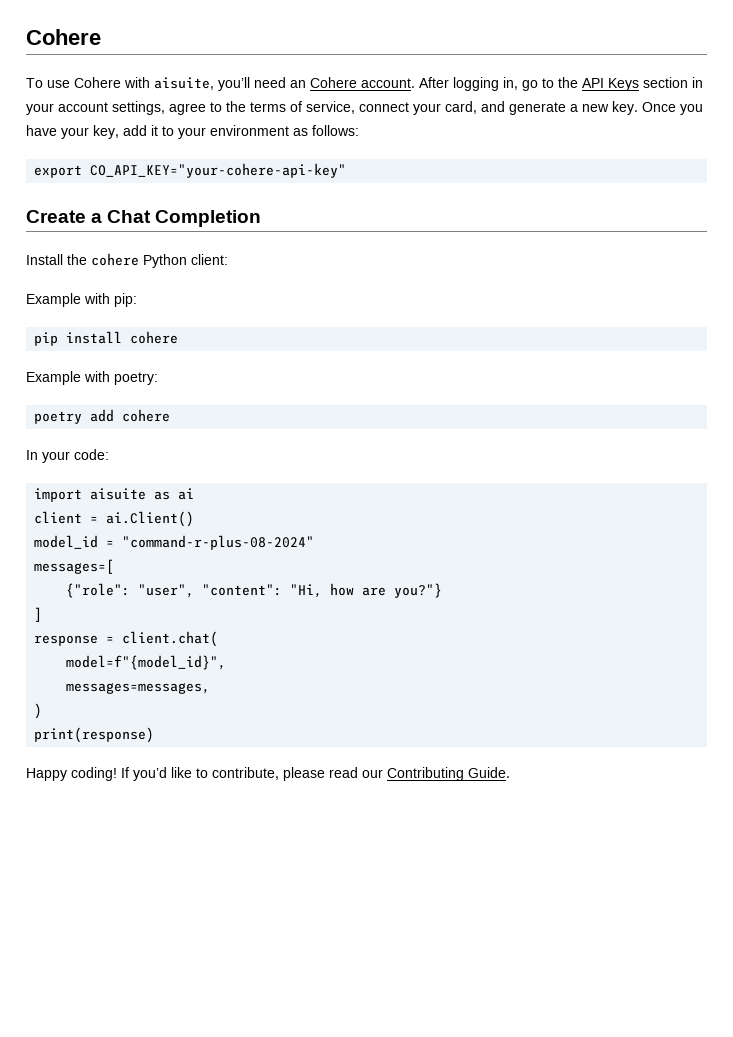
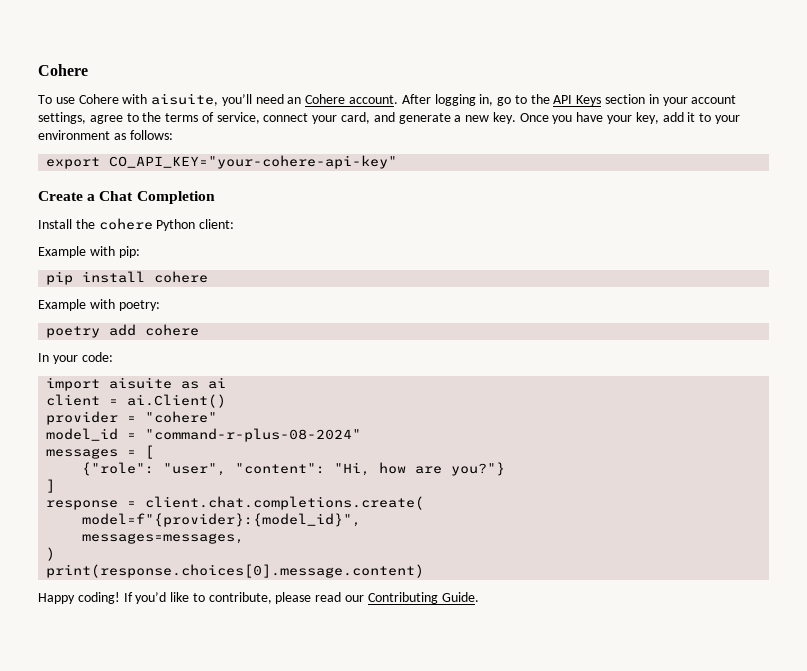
(195, 519) none -> [46,411,218,425] // provider = "cohere"
[34,559,115,574] messages=[ -> [46,445,155,459] messages = [
[122,631,219,647] [66,655,227,670] client.chat( // model=f"{model_id}", -> [145,496,425,510] [82,513,362,527] client.chat.completions.create( // model=f"{provider}:{model_id}",
[34,727,155,743] print(response) -> [46,564,425,578] print(response.choices[0].message.content)

